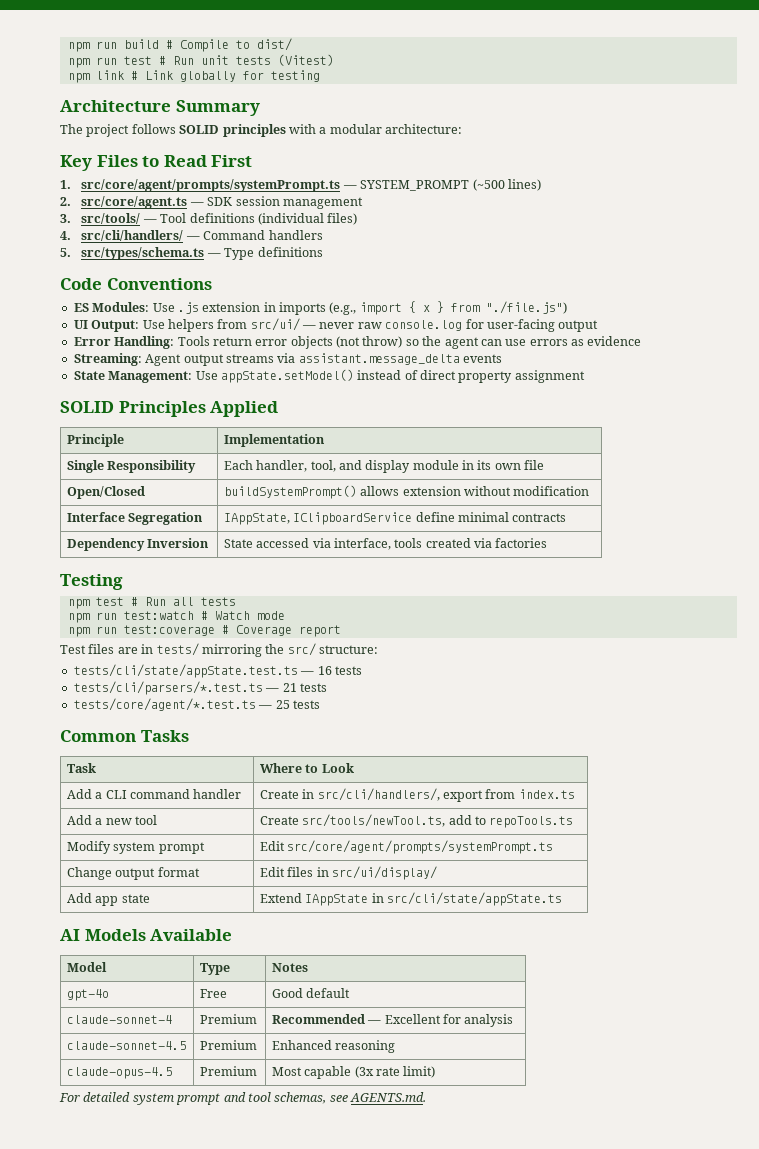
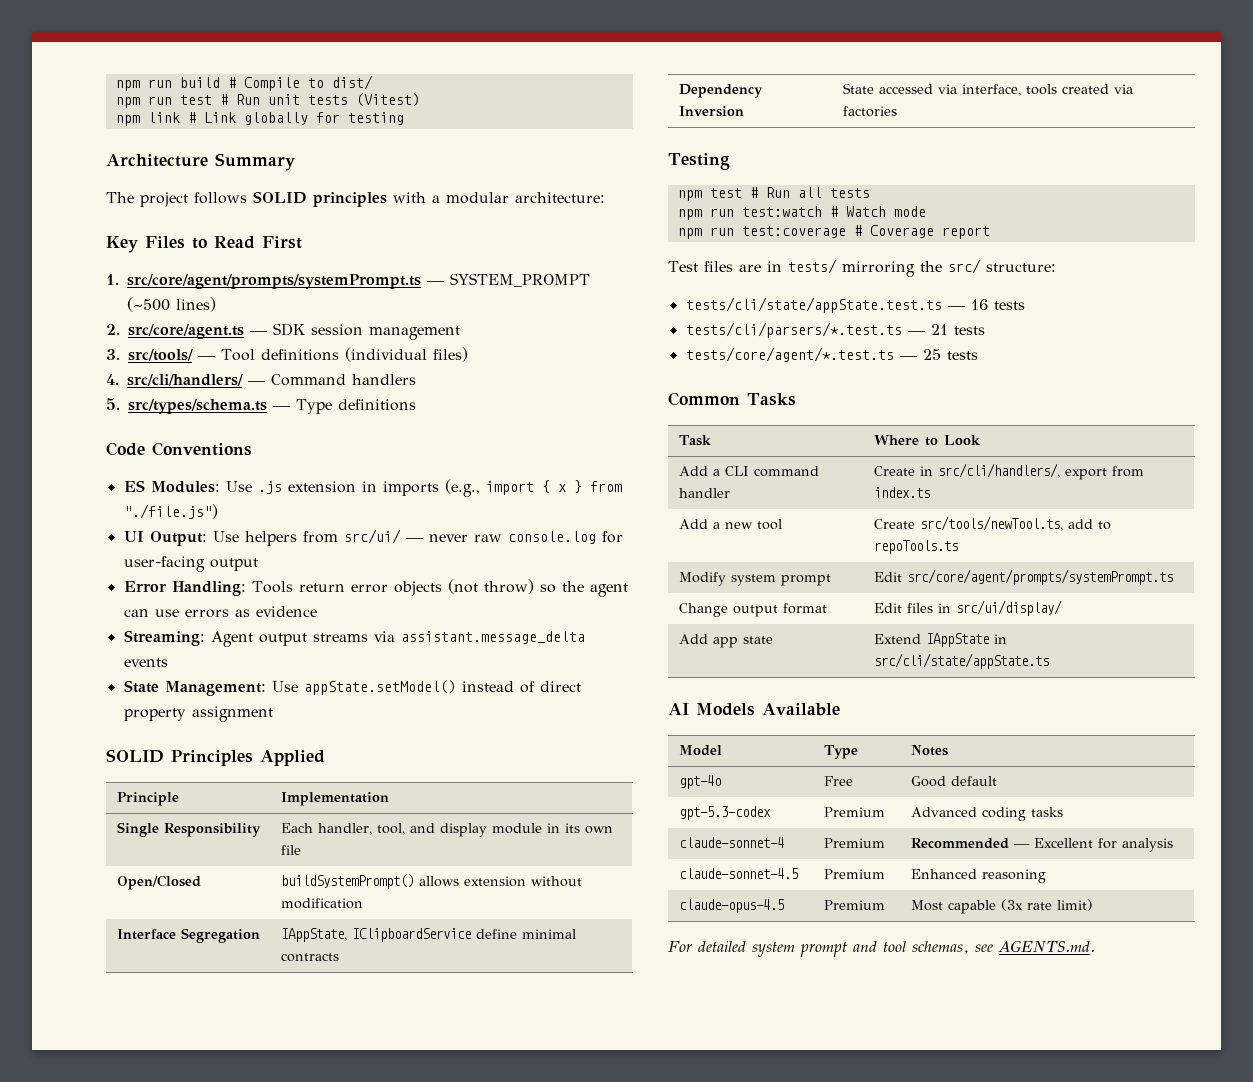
(351, 993) none -> [678,806,771,820] [823,807,885,817] [910,807,1063,821] // gpt-5.3-codex | Premium | Advanced coding tasks

